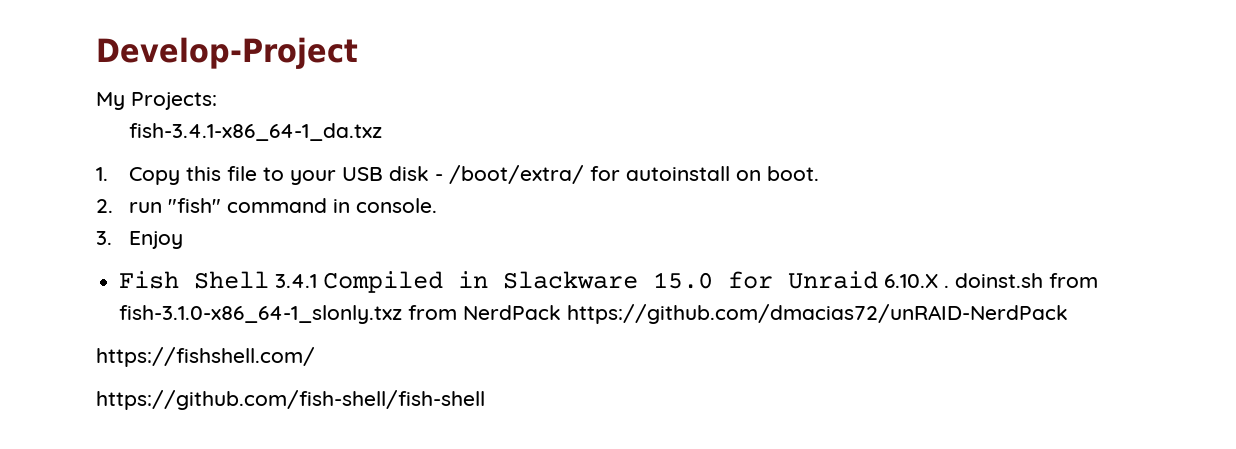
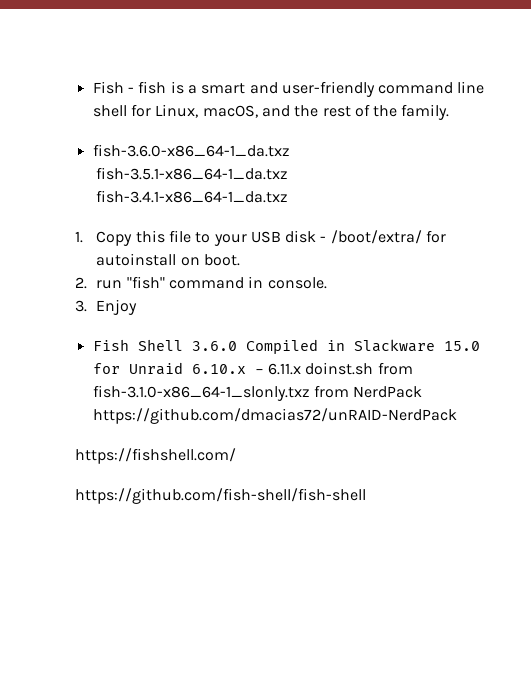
[96,37,358,69] [96,92,217,110] Develop-Project // My Projects: -> [92,81,485,97] [92,104,450,120] [92,144,290,157] [96,167,289,180] Fish - fish is a smart and user-friendly command line shell for Linux, macOS, and the rest of the family. // fish-3.6.0-x86_64-1_da.txz // fish-3.5.1-x86_64-1_da.txz
[275,274,318,288] 3.4.1 -> [191,341,237,351] 3.6.0
[884,274,950,288] 6.10.X . -> [191,363,301,375] 6.10.x - 6.11.x

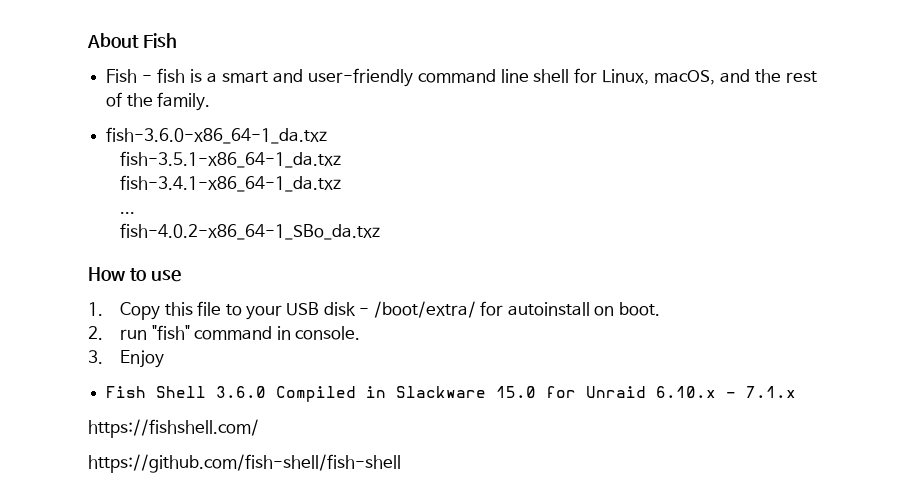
(92, 87) none -> [87,33,177,48] About Fish //
(289, 196) none -> [120,212,136,214] [120,223,381,240] [88,267,181,282] // ... // fish-4.0.2-x86_64-1_SBo_da.txz // How to use
[267,362,413,375] [92,385,423,401] [92,408,457,424] 6.11.x doinst.sh from fish-3.1.0-x86_64-1_slonly.txz from NerdPack https://github.com/dmacias72/unRAID-NerdPack -> [746,386,797,398] 7.1.x

